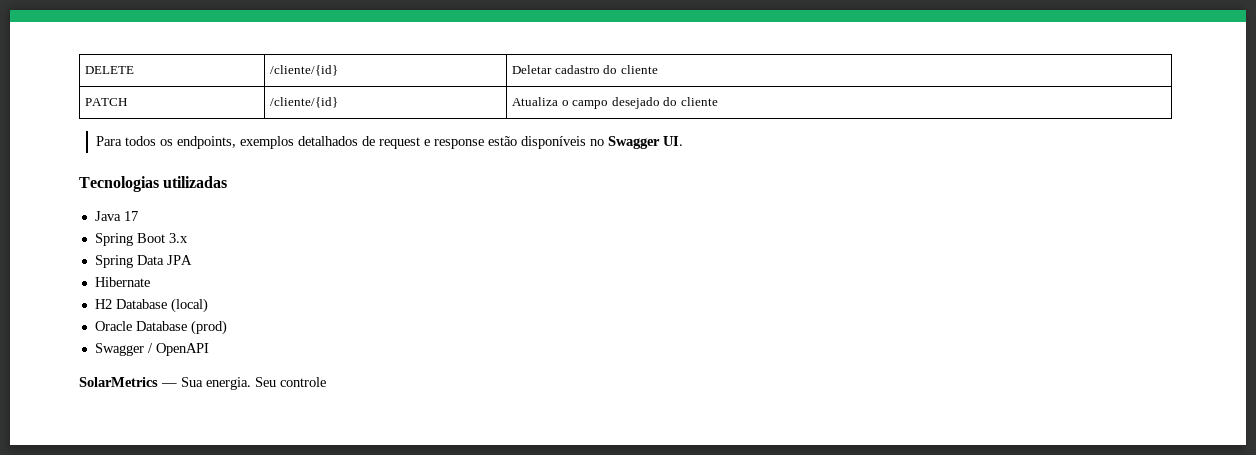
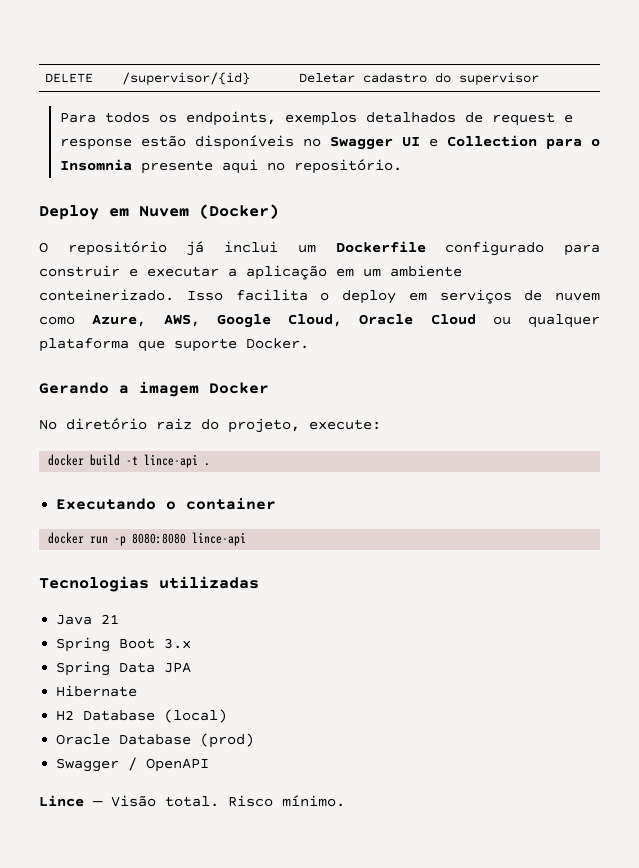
[270,65,339,76] /cliente/{id} -> [122,72,251,85] /supervisor/{id}
[620,65,658,74] [85,98,128,106] [270,97,339,108] [512,97,718,109] cliente // PATCH | /cliente/{id} | Atualiza o campo desejado do cliente -> [459,72,540,85] supervisor
[663,136,684,146] UI. -> [401,135,600,149] [59,159,402,174] [39,204,279,220] [39,241,600,256] [39,265,462,280] [39,289,600,304] [39,314,600,328] [39,338,309,352] [39,382,269,397] [39,418,381,433] [48,454,211,468] [56,498,277,510] [48,532,247,546] UI e Collection para o Insomnia presente aqui no repositório. // Deploy em Nuvem (Docker) // O repositório já inclui um Dockerfile configurado para construir e executar a aplicação em um ambiente conteinerizado. Isso facilita o deploy em serviços de nuvem como Azure, AWS, Google Cloud, Oracle Cloud ou qualquer plataforma que suporte Docker. // Gerando a imagem Docker // No diretório raiz do projeto, execute: // docker build -t lince-api . // Executando o container // docker run -p 8080:8080 lince-api
[123,211,138,221] 17 -> [101,614,120,624] 21
[79,377,326,390] SolarMetrics — Sua energia. Seu controle -> [39,795,345,807] Lince — Visão total. Risco mínimo.

